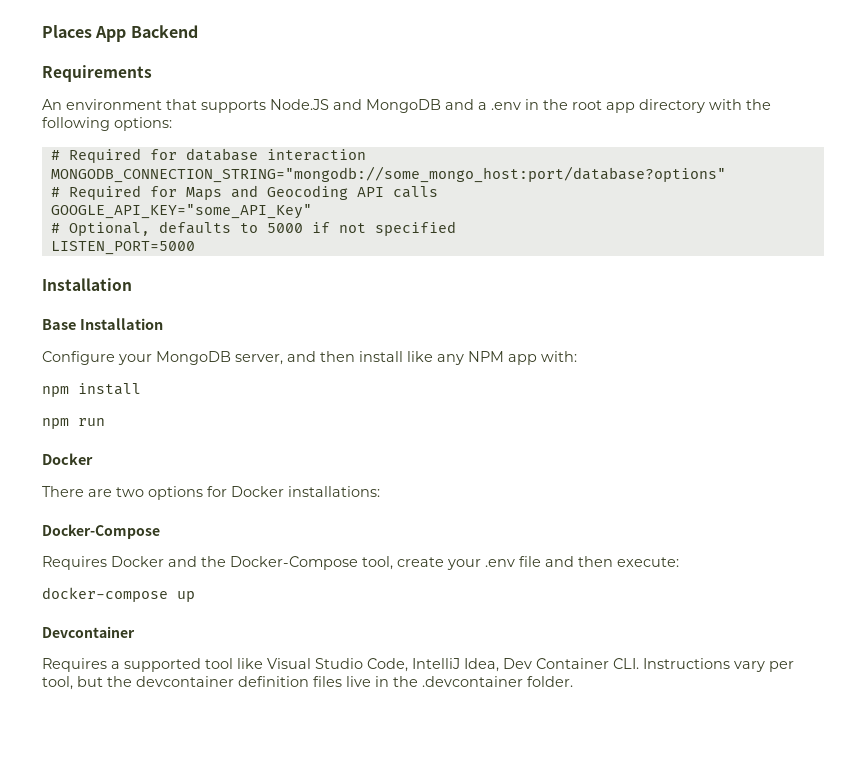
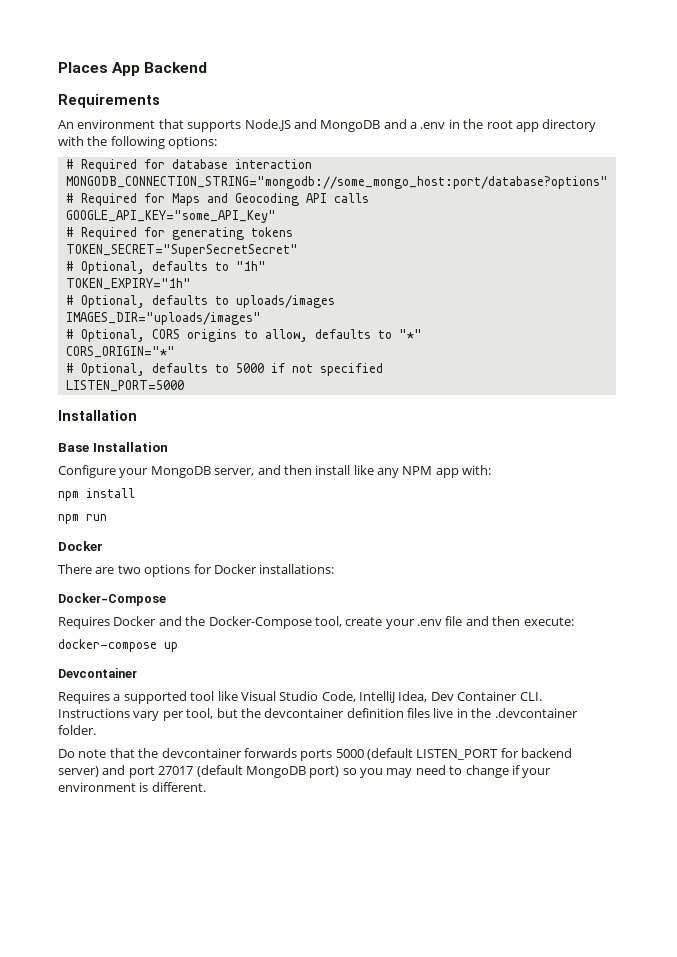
(312, 211) none -> [65,227,293,240] [65,244,298,257] [65,261,266,274] [65,278,191,290] [65,295,335,308] [65,312,261,325] [65,329,422,342] [65,346,175,358] // # Required for generating tokens // TOKEN_SECRET="SuperSecretSecret" // # Optional, defaults to "1h" // TOKEN_EXPIRY="1h" // # Optional, defaults to uploads/images // IMAGES_DIR="uploads/images" // # Optional, CORS origins to allow, defaults to "*" // CORS_ORIGIN="*"
(573, 681) none -> [58,748,573,761] [58,765,552,778] [58,782,206,792] // Do note that the devcontainer forwards ports 5000 (default LISTEN_PORT for backend server) and port 27017 (default MongoDB port) so you may need to change if your environment is different.

